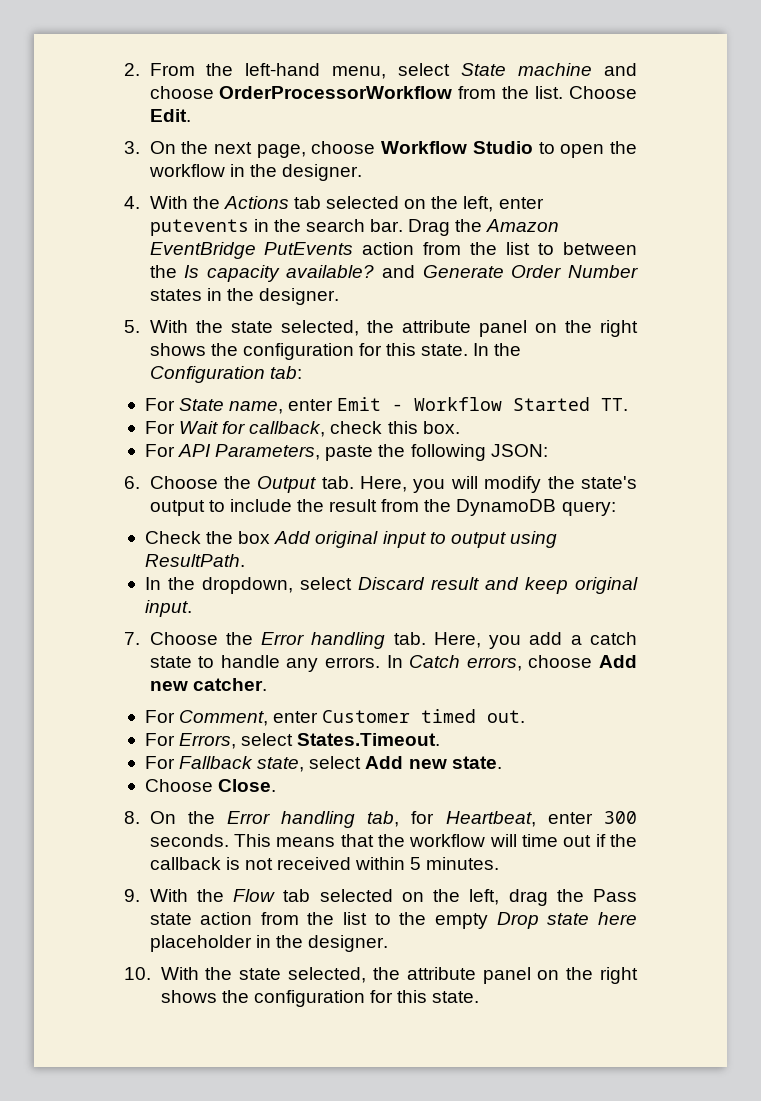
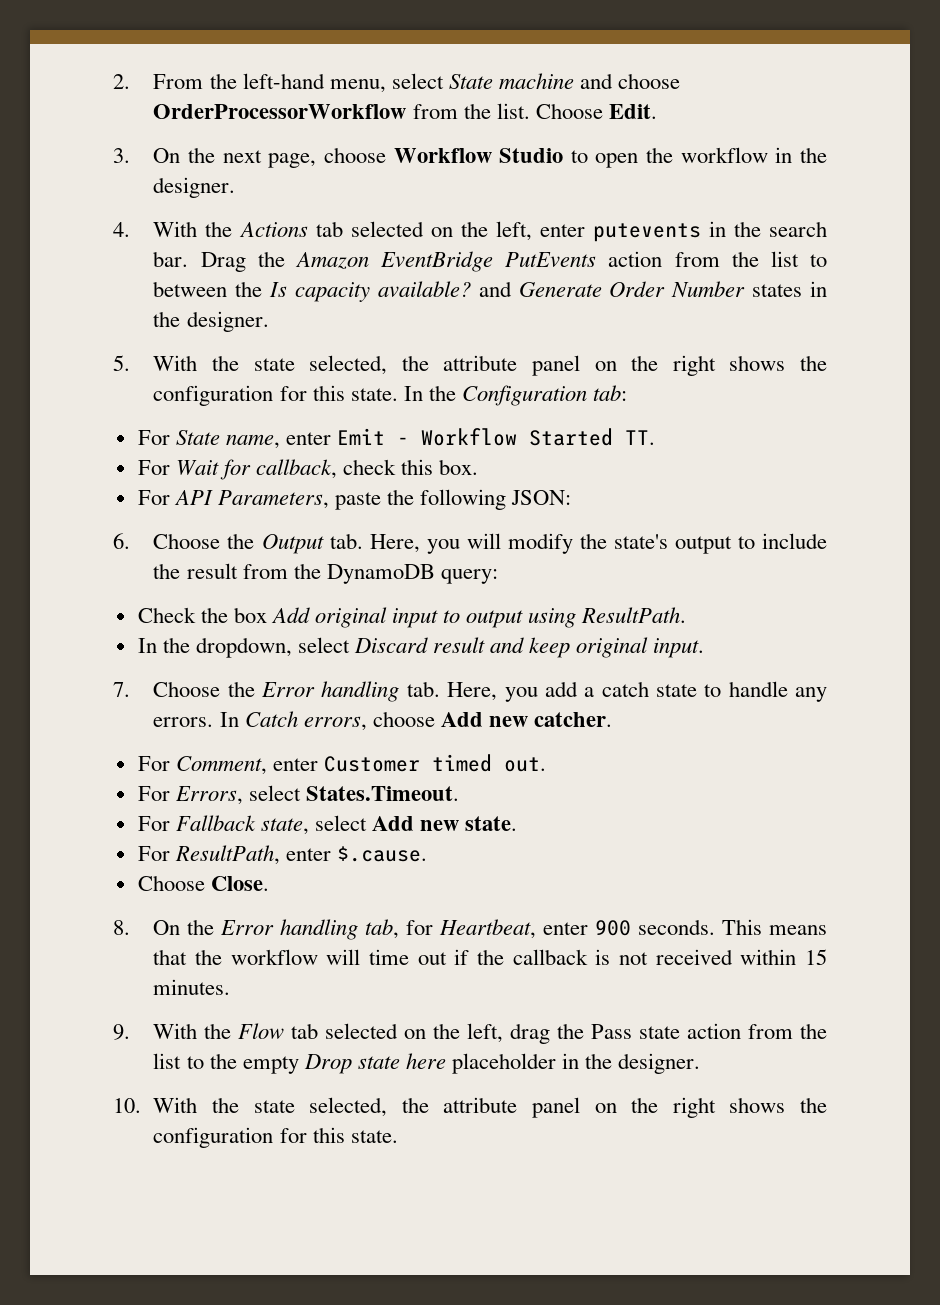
(502, 762) none -> [137,845,427,865] // For ResultPath, enter $.cause.
[604,811,637,824] 300 -> [595,920,632,936] 900
[410,857,422,870] 5 -> [805,949,828,965] 15

